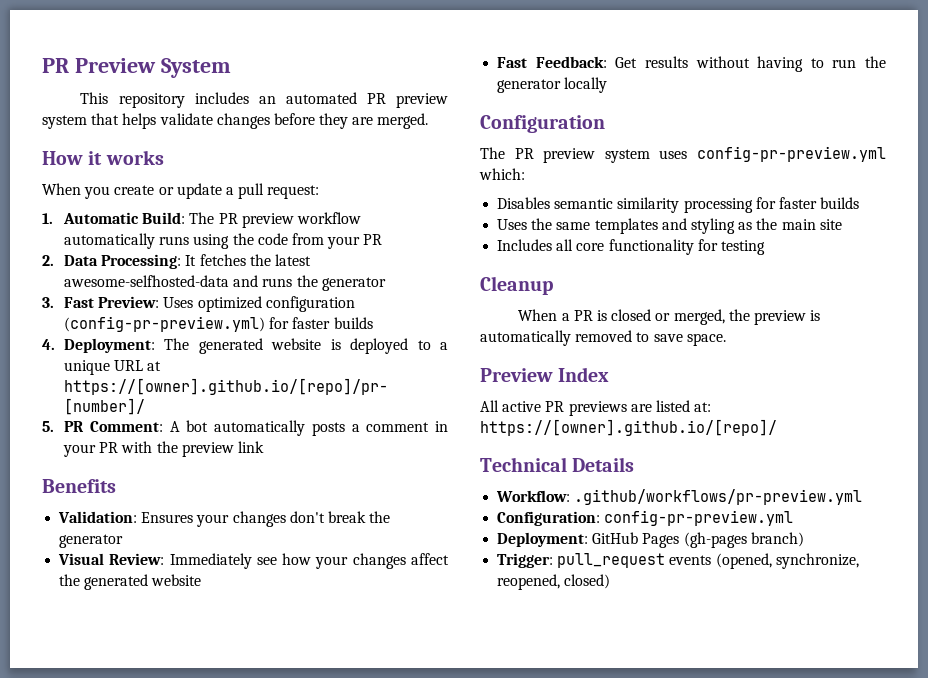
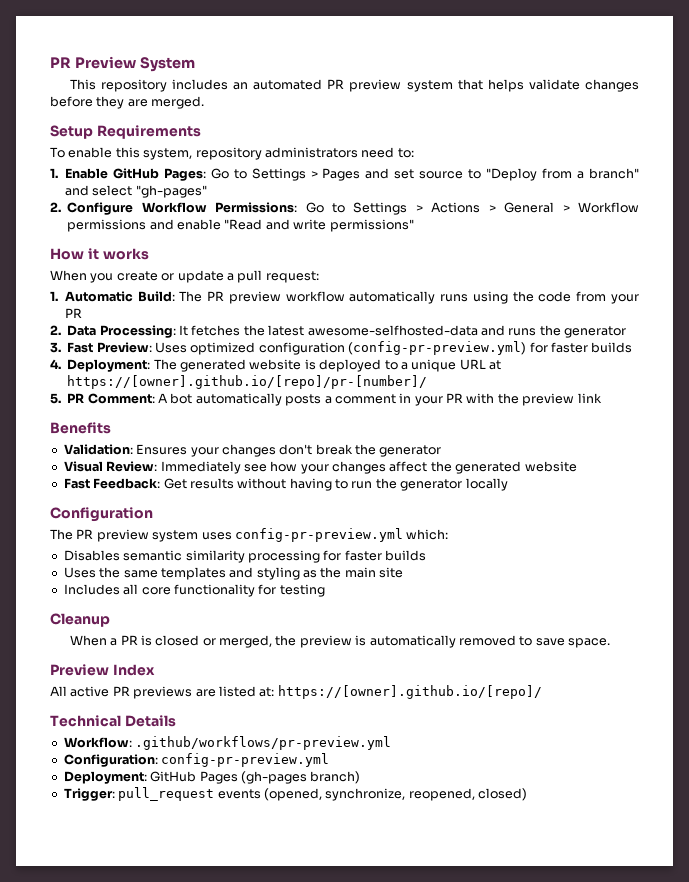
(429, 121) none -> [50,125,201,139] [50,147,414,160] [50,168,639,181] [64,185,207,198] [50,202,639,215] [67,219,414,232] // Setup Requirements // To enable this system, repository administrators need to: // 1. Enable GitHub Pages: Go to Settings > Pages and set source to "Deploy from a branch" and select "gh-pages" // 2. Configure Workflow Permissions: Go to Settings > Actions > General > Workflow permissions and enable "Read and write permissions"

